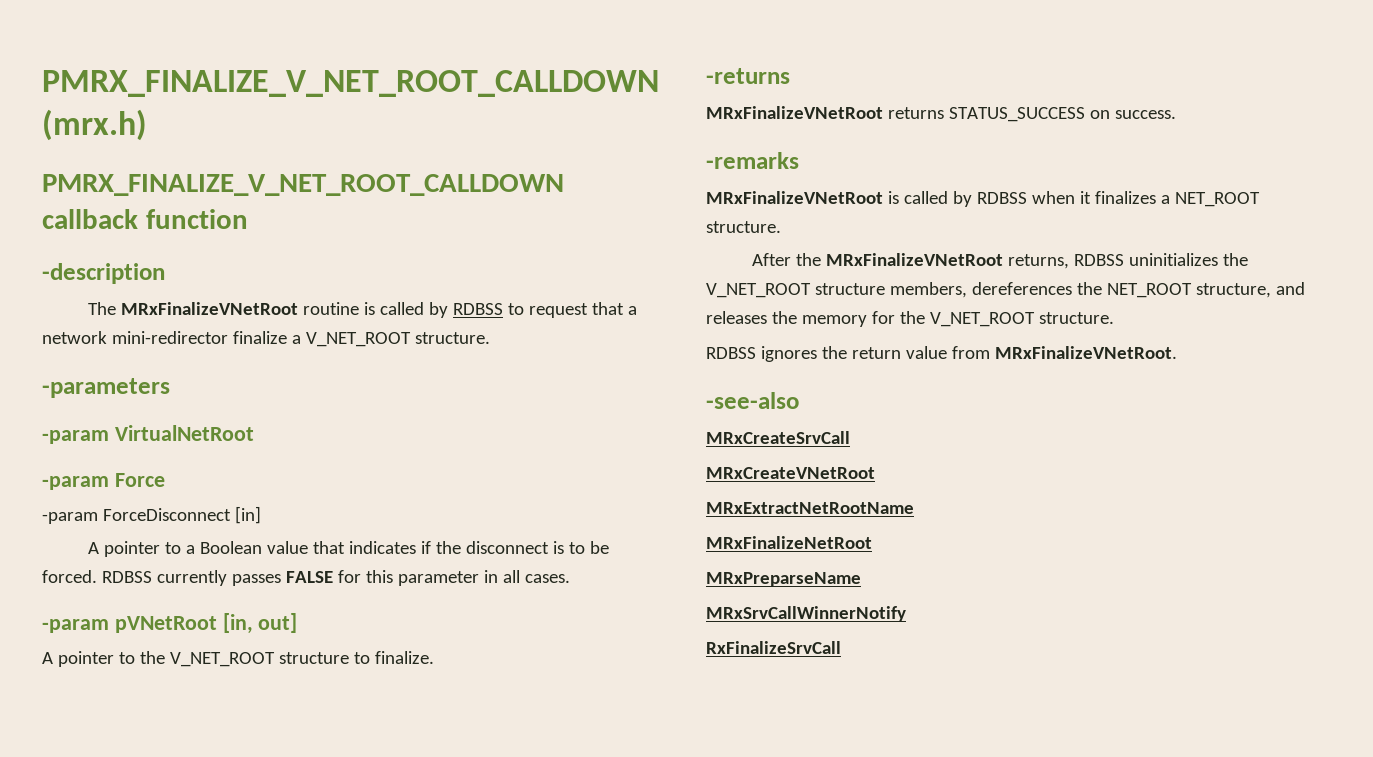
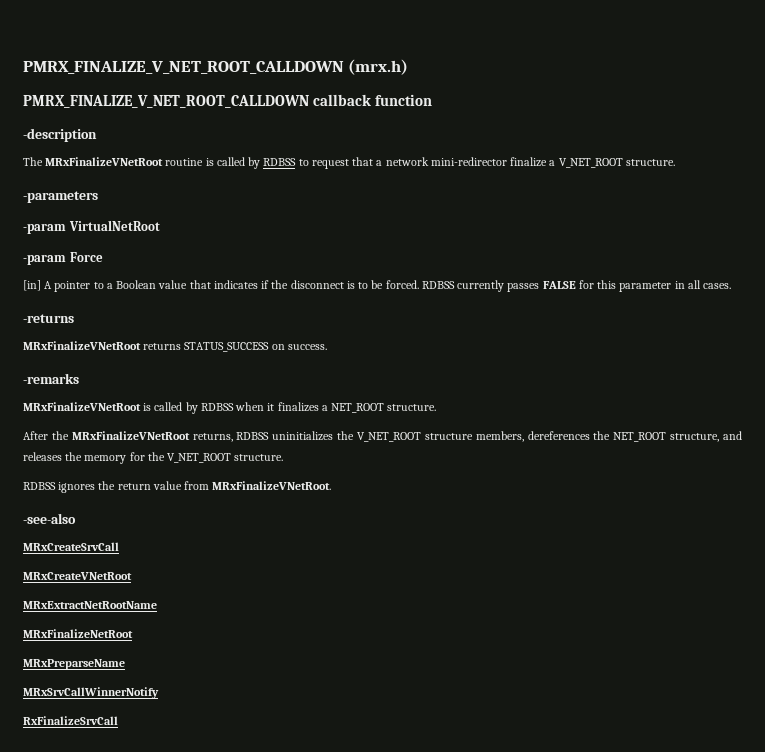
[42,508,231,524] -param ForceDisconnect -> (103, 257) none
(261, 515) // -> (41, 285) none
[42,613,298,634] [42,651,434,667] // -param pVNetRoot [in, out] // A pointer to the V_NET_ROOT structure to finalize. -> (732, 286) none

